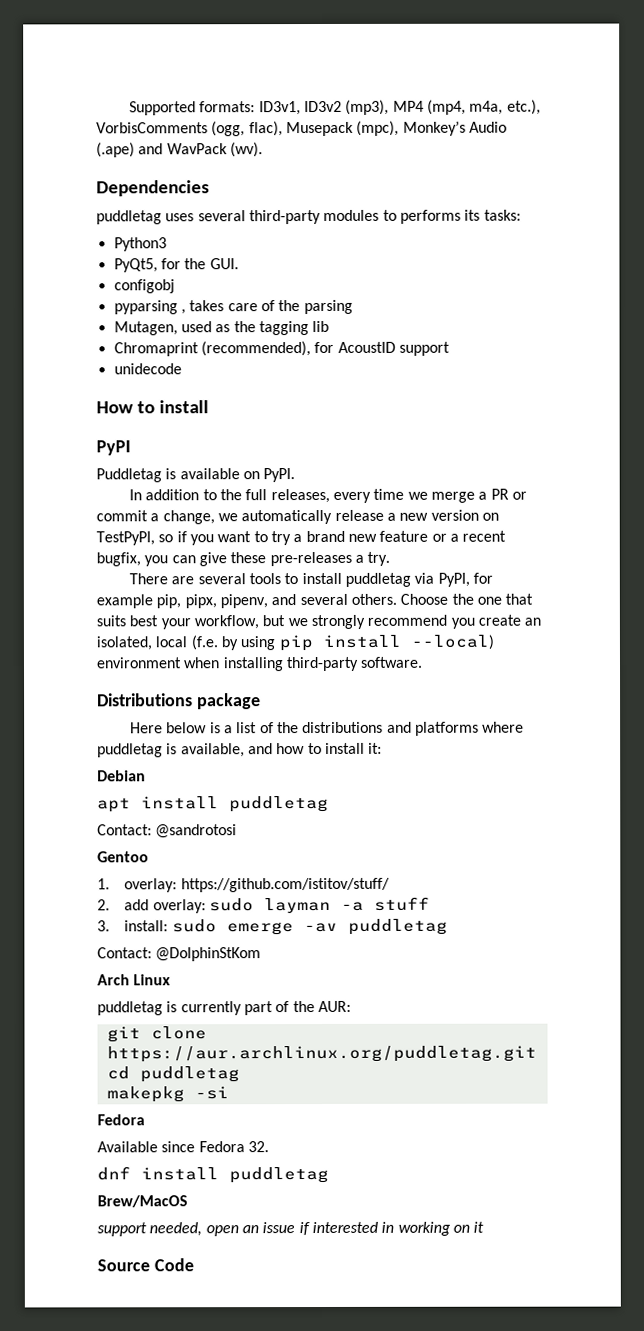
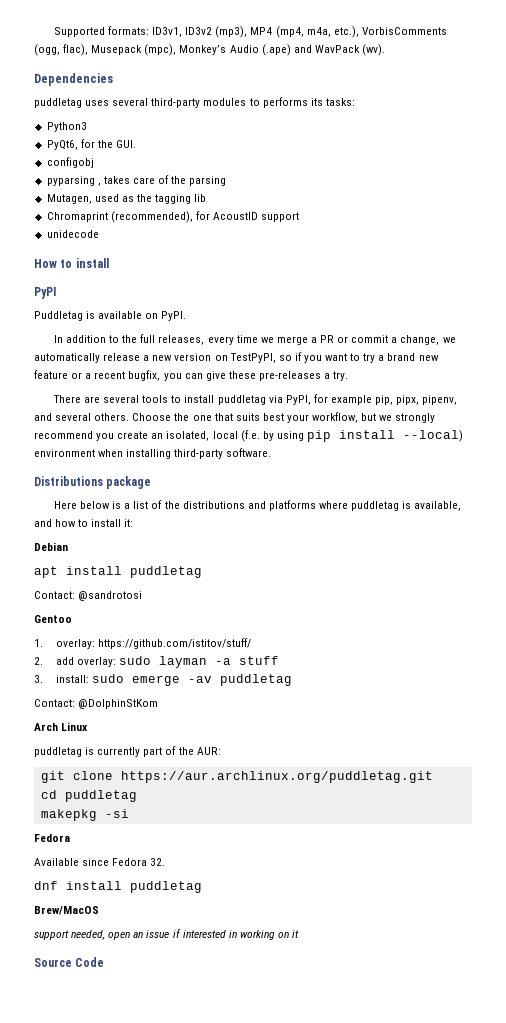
[113,258,158,273] PyQt5, -> [46,140,78,150] PyQt6,

